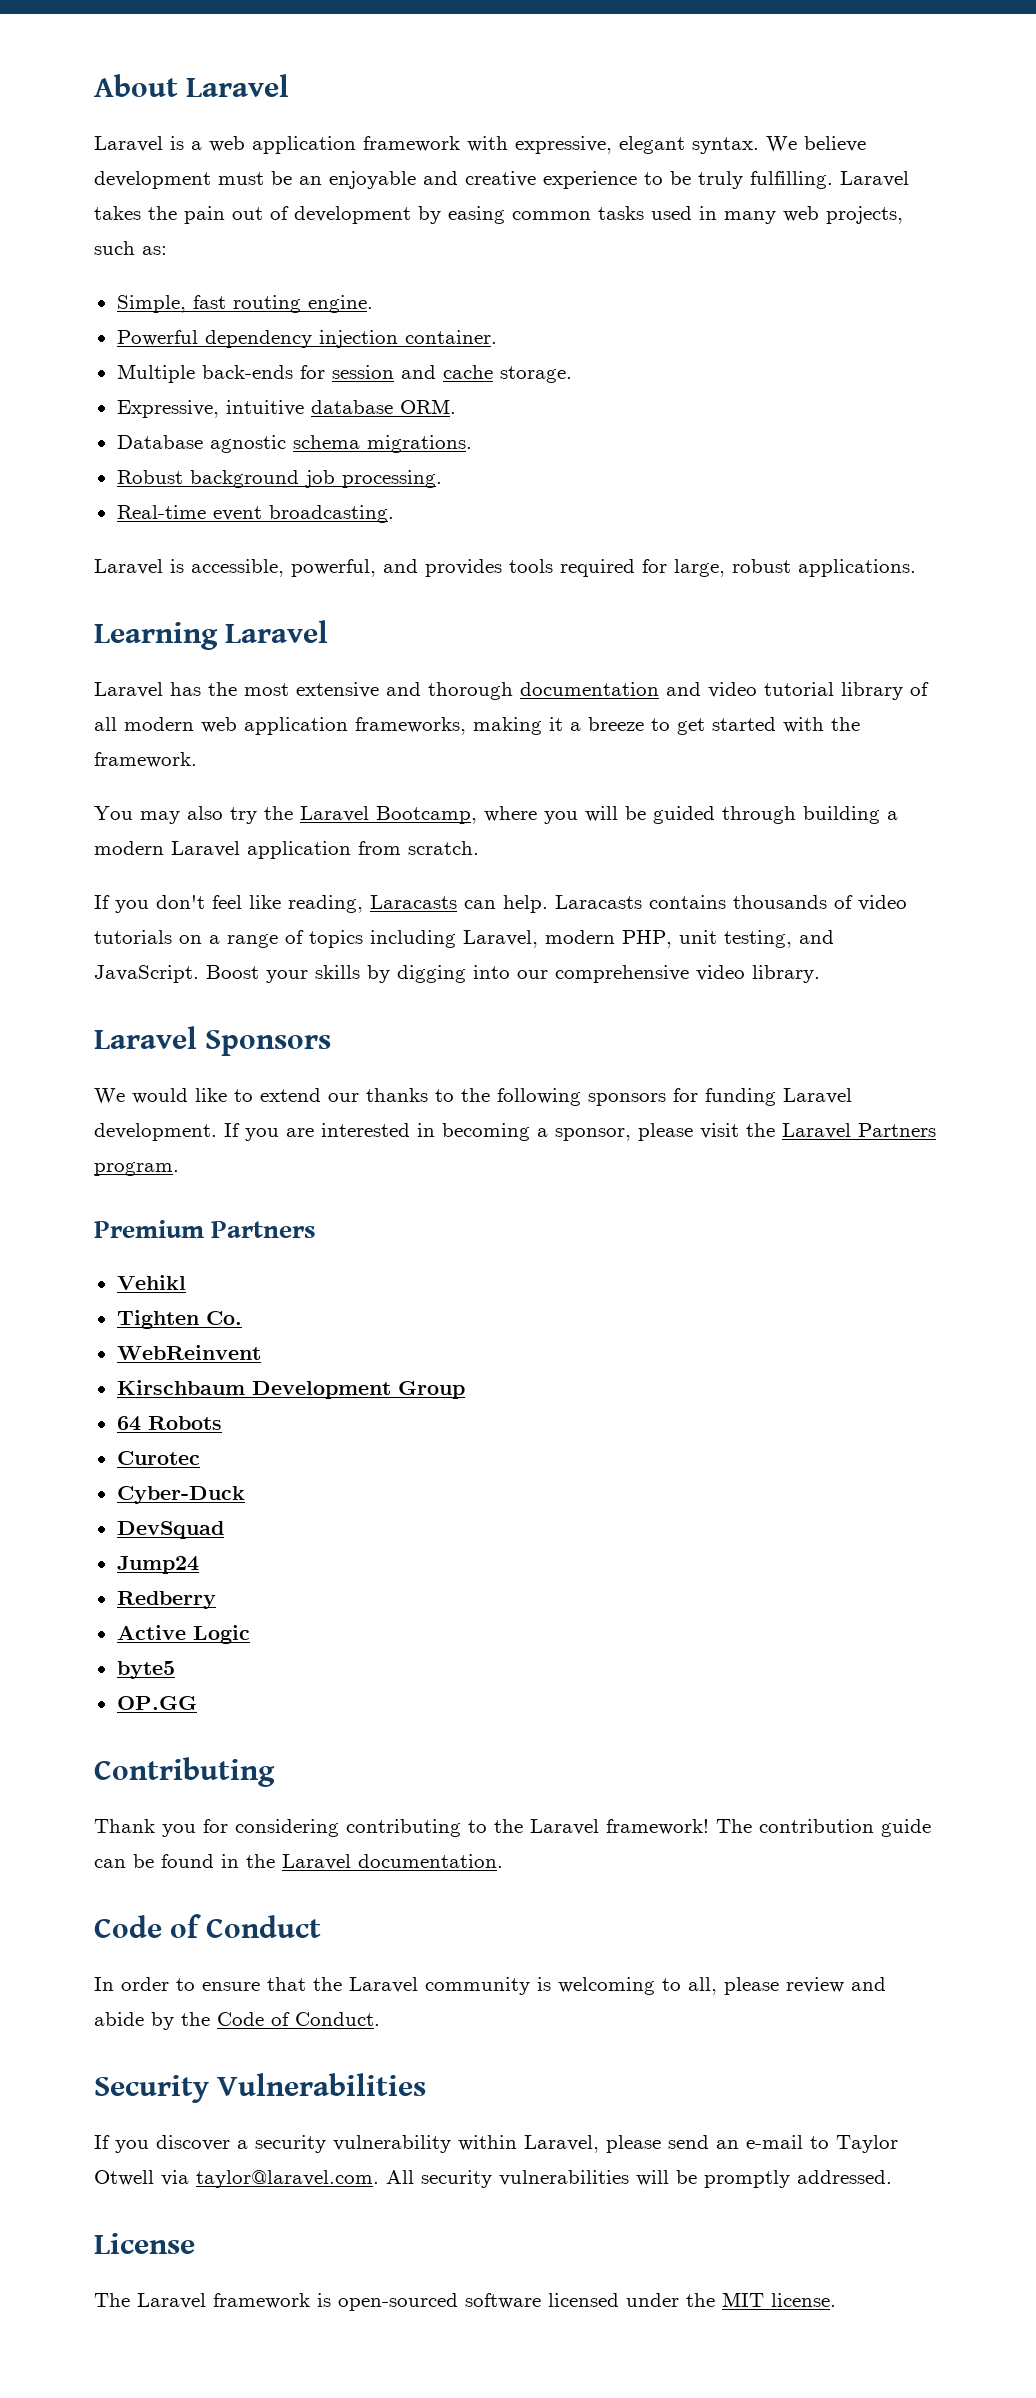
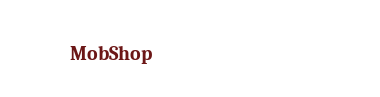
[94,74,290,97] [94,136,866,154] [94,171,909,189] [94,206,903,224] [94,241,167,255] [116,295,373,313] [116,330,497,348] [116,364,572,383] [116,399,456,418] [116,435,472,453] [116,470,442,488] [116,505,394,523] [94,559,916,577] [94,620,329,650] [94,682,929,700] [94,717,860,735] [94,752,197,768] [94,806,898,824] [94,841,479,859] [94,895,907,913] [94,930,834,948] [94,965,820,983] [94,1026,332,1056] [94,1088,852,1106] [94,1123,936,1141] [94,1162,179,1176] [94,1220,317,1238] [116,1275,186,1290] [116,1310,242,1329] [116,1345,261,1360] [116,1380,465,1399] [116,1416,222,1431] [116,1451,200,1465] [116,1486,245,1504] [116,1521,224,1539] [116,1556,199,1574] [116,1591,216,1609] [116,1625,250,1644] [116,1661,175,1679] [116,1696,197,1710] [94,1757,275,1787] [94,1819,931,1837] [94,1854,503,1870] [94,1914,322,1938] [94,1977,886,1995] [94,2012,380,2030] [94,2073,427,2103] [94,2135,898,2153] [94,2170,892,2188] [94,2233,195,2254] [94,2292,836,2311] About Laravel // Laravel is a web application framework with expressive, elegant syntax. We believe development must be an enjoyable and creative experience to be truly fulfilling. Laravel takes the pain out of development by easing common tasks used in many web projects, such as: // Simple, fast routing engine. // Powerful dependency injection container. // Multiple back-ends for session and cache storage. // Expressive, intuitive database ORM. // Database agnostic schema migrations. // Robust background job processing. // Real-time event broadcasting. // Laravel is accessible, powerful, and provides tools required for large, robust applications. // Learning Laravel // Laravel has the most extensive and thorough documentation and video tutorial library of all modern web application frameworks, making it a breeze to get started with the framework. // You may also try the Laravel Bootcamp, where you will be guided through building a modern Laravel application from scratch. // If you don't feel like reading, Laracasts can help. Laracasts contains thousands of video tutorials on a range of topics including Laravel, modern PHP, unit testing, and JavaScript. Boost your skills by digging into our comprehensive video library. // Laravel Sponsors // We would like to extend our thanks to the following sponsors for funding Laravel development. If you are interested in becoming a sponsor, please visit the Laravel Partners program. // Premium Partners // Vehikl // Tighten Co. // WebReinvent // Kirschbaum Development Group // 64 Robots // Curotec // Cyber-Duck // DevSquad // Jump24 // Redberry // Active Logic // byte5 // OP.GG // Contributing // Thank you for considering contributing to the Laravel framework! The contribution guide can be found in the Laravel documentation. // Code of Conduct // In order to ensure that the Laravel community is welcoming to all, please review and abide by the Code of Conduct. // Security Vulnerabilities // If you discover a security vulnerability within Laravel, please send an e-mail to Taylor Otwell via taylor@laravel.com. All security vulnerabilities will be promptly addressed. // License // The Laravel framework is open-sourced software licensed under the MIT license. -> [70,45,152,64] MobShop

